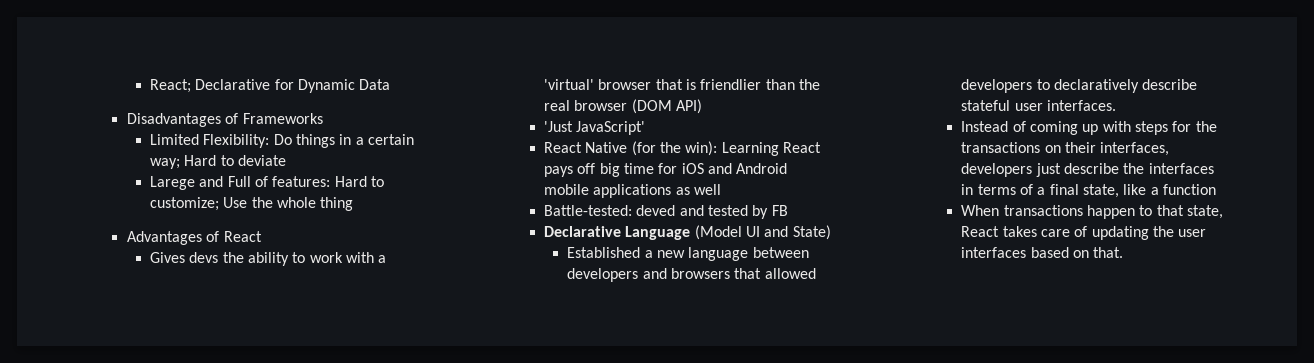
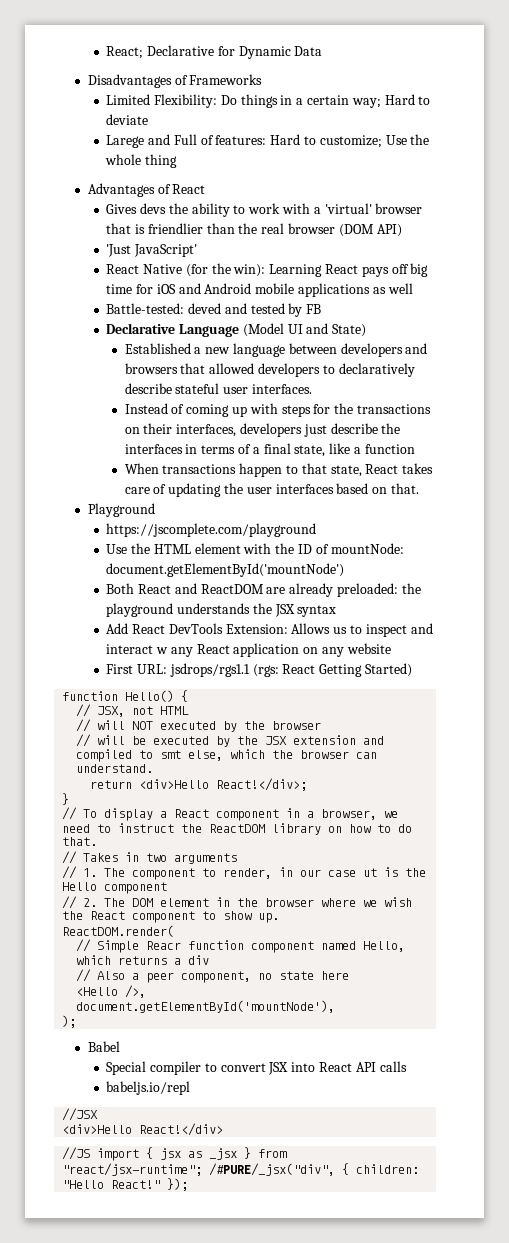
(1124, 252) none -> [87,503,155,517] [106,523,317,537] [106,543,404,554] [106,563,345,577] [106,583,421,597] [106,603,337,617] [106,623,433,637] [106,643,391,657] [106,663,412,677] [62,690,189,702] [76,704,190,717] [76,719,322,732] [76,734,385,747] [76,749,378,762] [76,764,154,773] [90,778,308,791] [62,793,70,805] [62,807,399,821] [62,823,413,835] [62,837,98,846] [62,851,238,864] [62,866,427,880] [62,882,168,894] [62,896,413,909] [62,911,280,923] [62,925,175,937] [76,939,406,953] [76,955,210,965] [76,969,350,983] [76,985,147,998] [76,1000,336,1013] [62,1015,77,1028] [87,1041,120,1052] [106,1061,407,1075] [106,1081,191,1095] [62,1108,99,1121] [62,1123,224,1136] [62,1147,288,1161] [62,1163,420,1176] [62,1178,189,1191] // Playground // https://jscomplete.com/playground // Use the HTML element with the ID of mountNode: document.getElementById('mountNode') // Both React and ReactDOM are already preloaded: the playground understands the JSX syntax // Add React DevTools Extension: Allows us to inspect and interact w any React application on any website // First URL: jsdrops/rgs1.1 (rgs: React Getting Started) // function Hello() { // // JSX, not HTML // // will NOT executed by the browser // // will be executed by the JSX extension and compiled to smt else, which the browser can understand. // return <div>Hello React!</div>; // } // // To display a React component in a browser, we need to instruct the ReactDOM library on how to do that. // // Takes in two arguments // // 1. The component to render, in our case ut is the Hello component // // 2. The DOM element in the browser where we wish the React component to show up. // ReactDOM.render( // // Simple Reacr function component named Hello, which returns a div // // Also a peer component, no state here // <Hello />, // document.getElementById('mountNode'), // ); // Babel // Special compiler to convert JSX into React API calls // babeljs.io/repl // //JSX // <div>Hello React!</div> // //JS import { jsx as _jsx } from "react/jsx-runtime"; /#PURE/_jsx("div", { children: "Hello React!" });

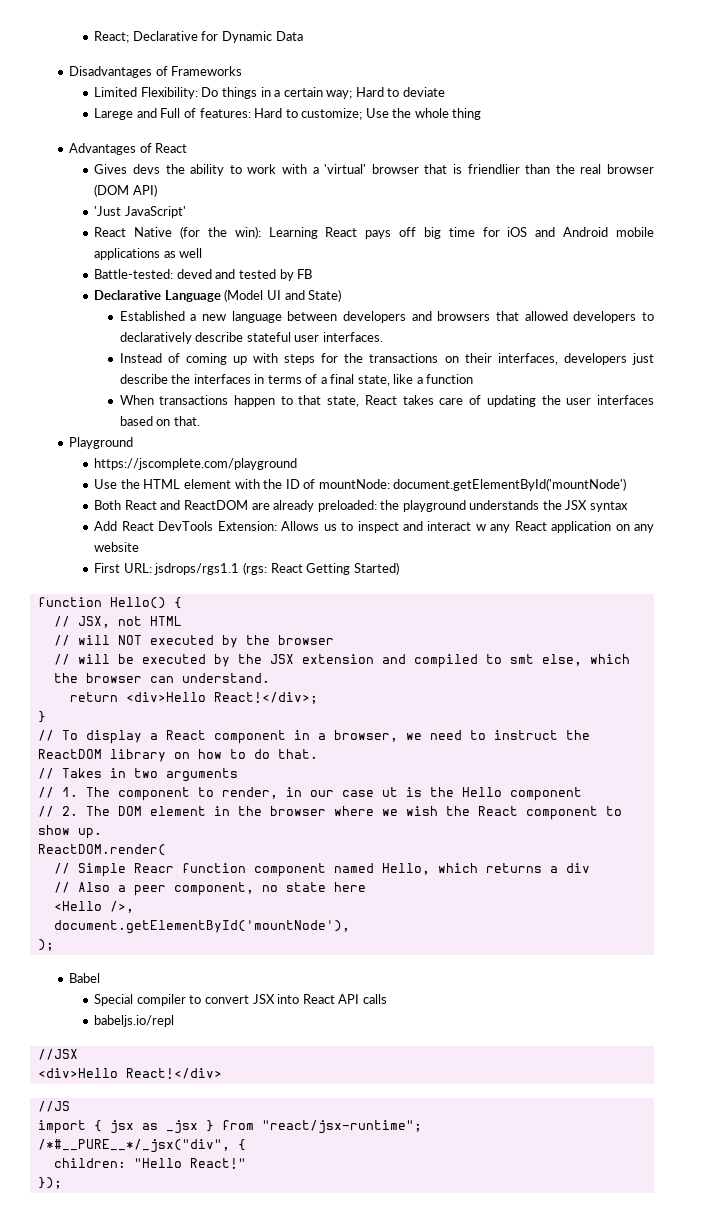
(91, 1153) none -> (70, 1106) //
[209,1163,350,1176] /#PURE/_jsx("div", { -> [37,1139,246,1153] // /*#__PURE__*/_jsx("div", { //
(161, 1184) none -> (246, 1163) //

